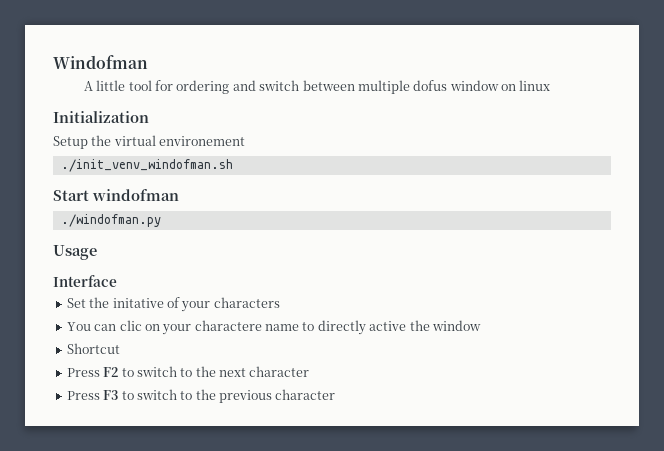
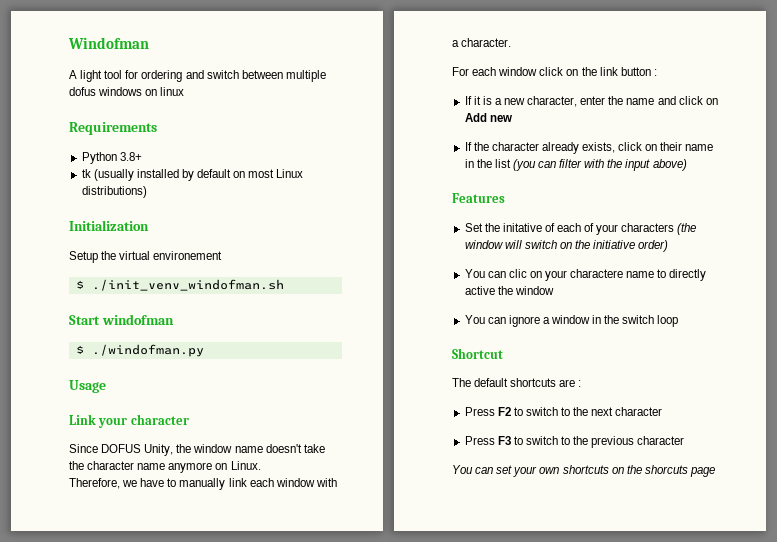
[96,80,126,91] little -> [80,70,103,82] light
[449,80,499,91] window -> [98,87,143,96] windows
(551, 85) none -> [69,122,157,135] [81,152,142,164] [81,169,304,181] [81,186,147,198] // Requirements // Python 3.8+ // tk (usually installed by default on most Linux distributions)
(246, 141) none -> [75,280,84,289] $
(179, 195) none -> [75,345,84,354] $
[53,275,117,287] Interface -> [69,414,189,428] [69,444,325,456] [69,461,261,473] [69,478,337,490] [452,38,512,47] [452,67,657,76] [464,96,718,107] [464,113,512,122] [464,142,714,154] [464,159,687,171] [452,193,505,203] Link your character // Since DOFUS Unity, the window name doesn't take the character name anymore on Linux. // Therefore, we have to manually link each window with a character. // For each window click on the link button : // If it is a new character, enter the name and click on Add new // If the character already exists, click on their name in the list (you can filter with the input above) // Features
(180, 302) none -> [557,223,595,232] each of
(280, 302) none -> [677,223,697,235] [464,240,669,252] (the window will switch on the initiative order)
[66,343,120,354] Shortcut -> [464,315,679,327] [452,348,503,359] [452,378,582,387] You can ignore a window in the switch loop // Shortcut // The default shortcuts are :
(336, 394) none -> [452,465,715,477] // You can set your own shortcuts on the shorcuts page

